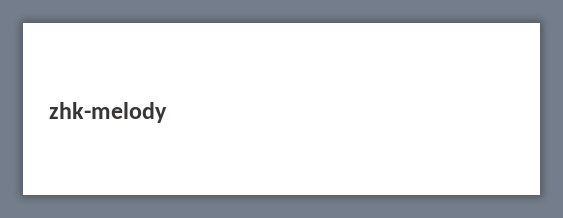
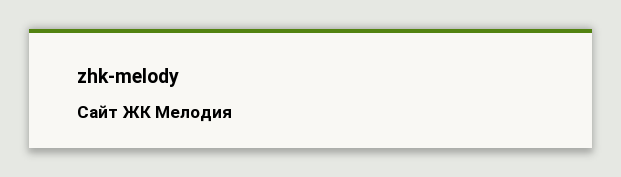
(167, 112) none -> [77,105,233,122] // Сайт ЖК Мелодия

